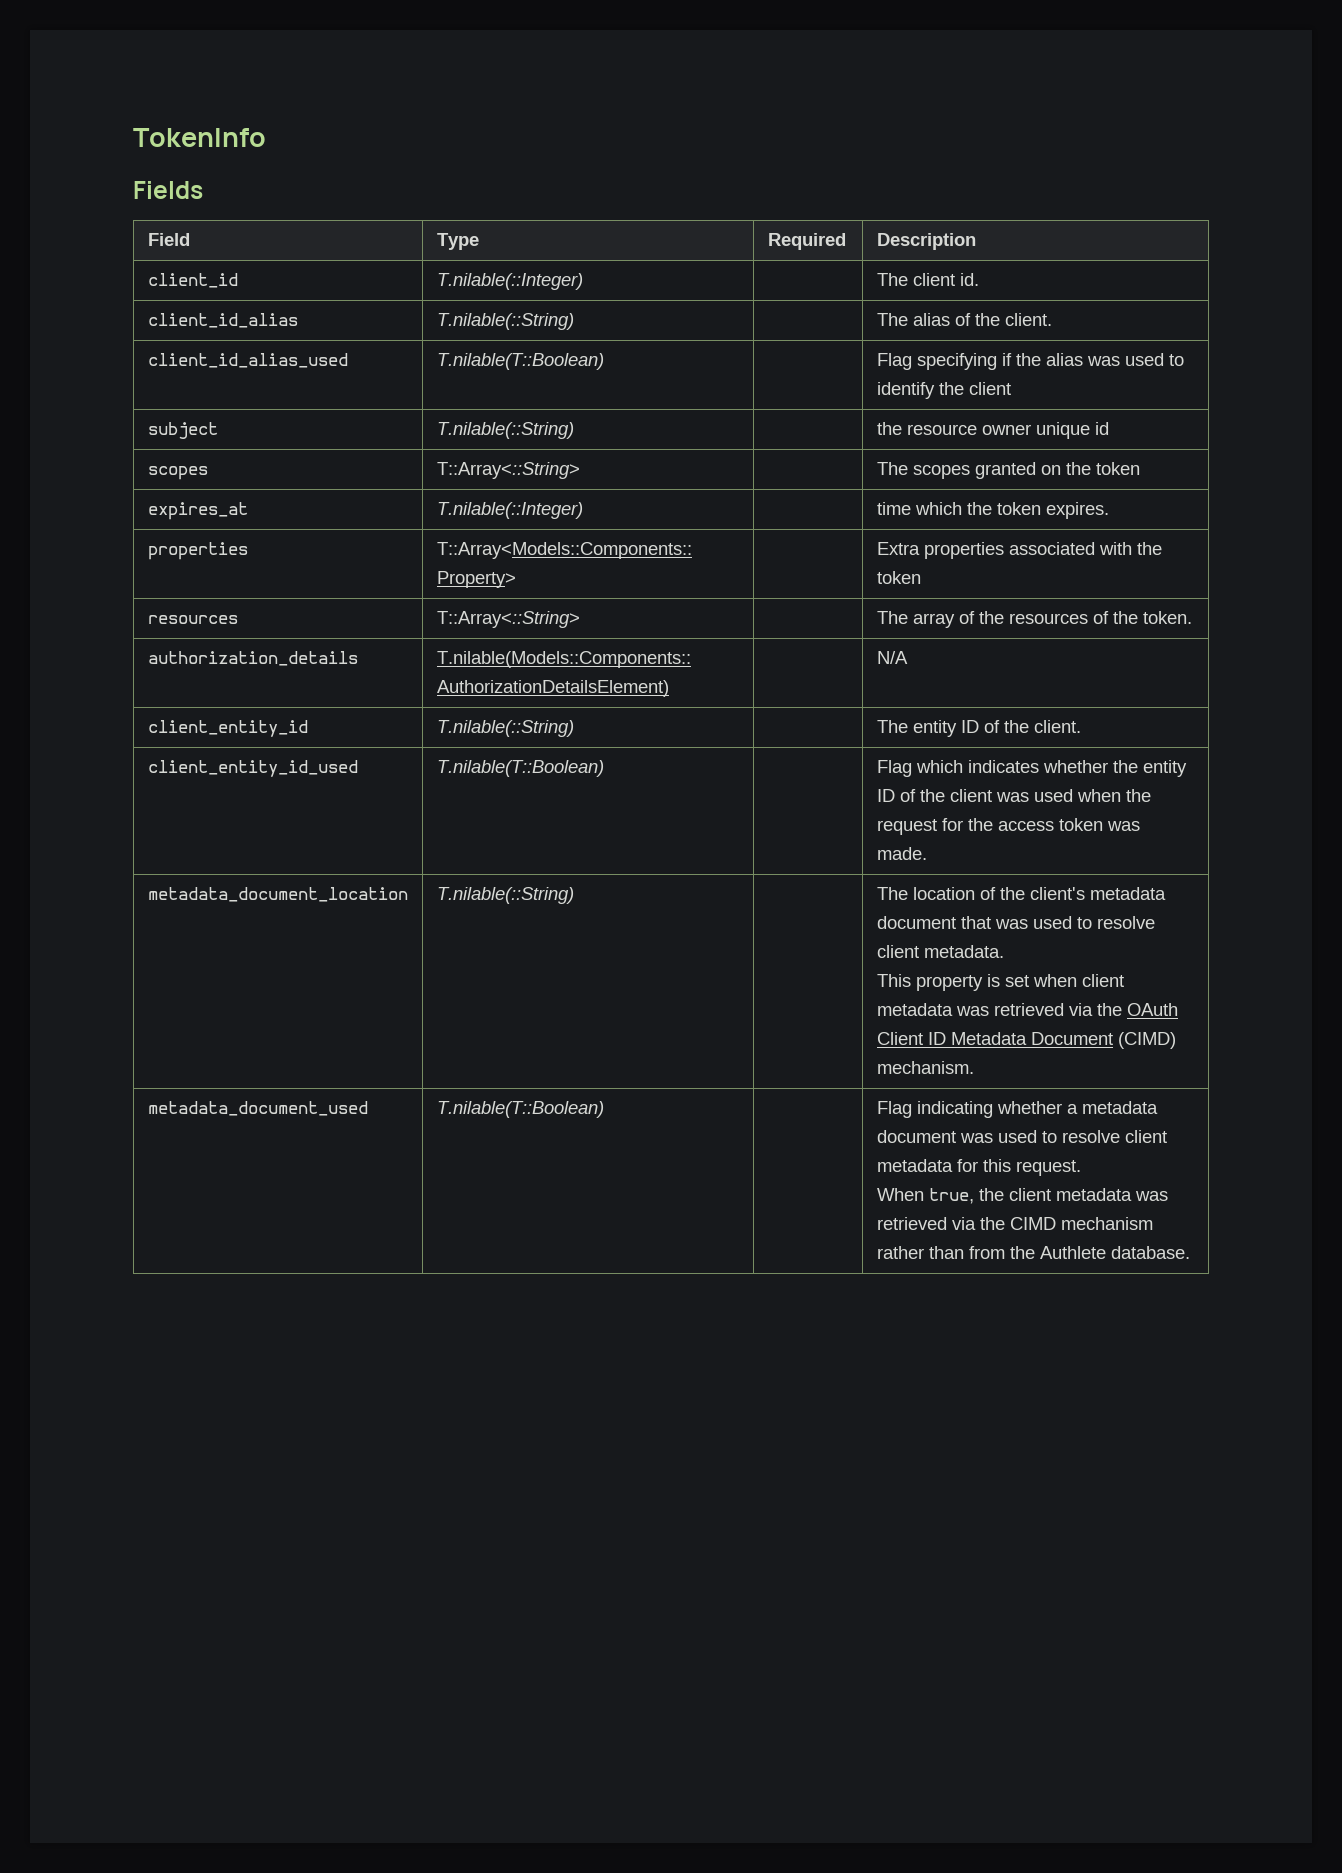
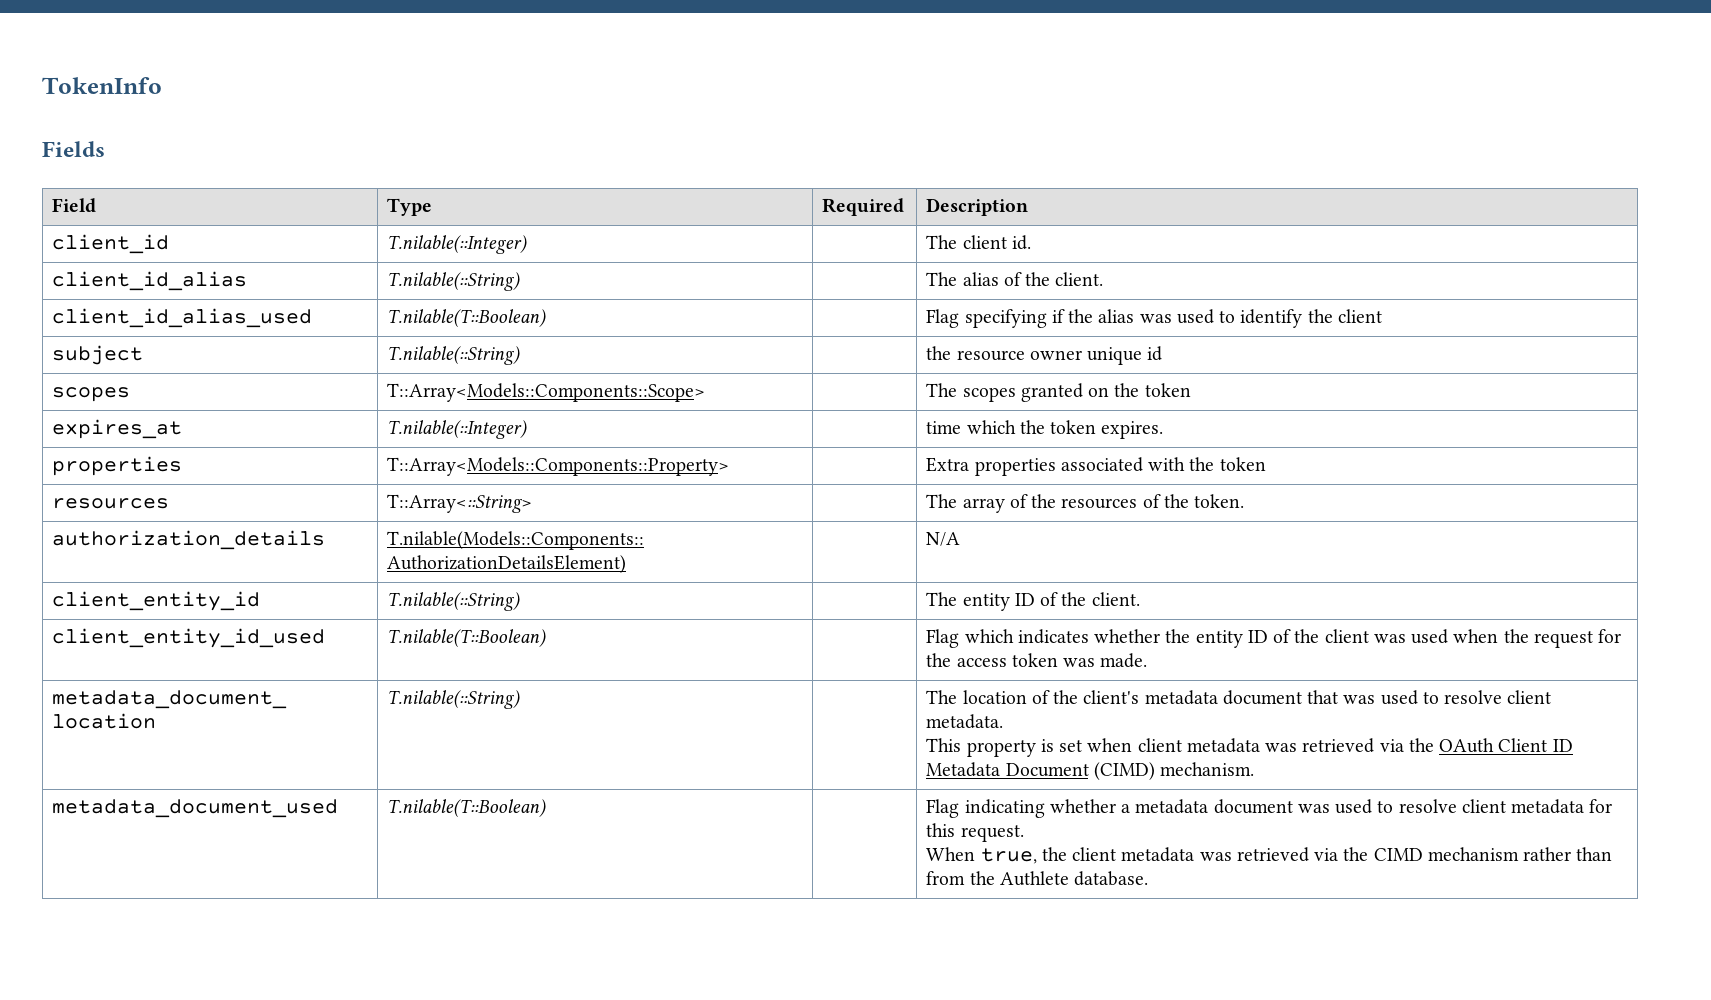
[436,462,580,479] T::Array<::String> -> [387,383,706,402] T::Array<Models::Components::Scope>

